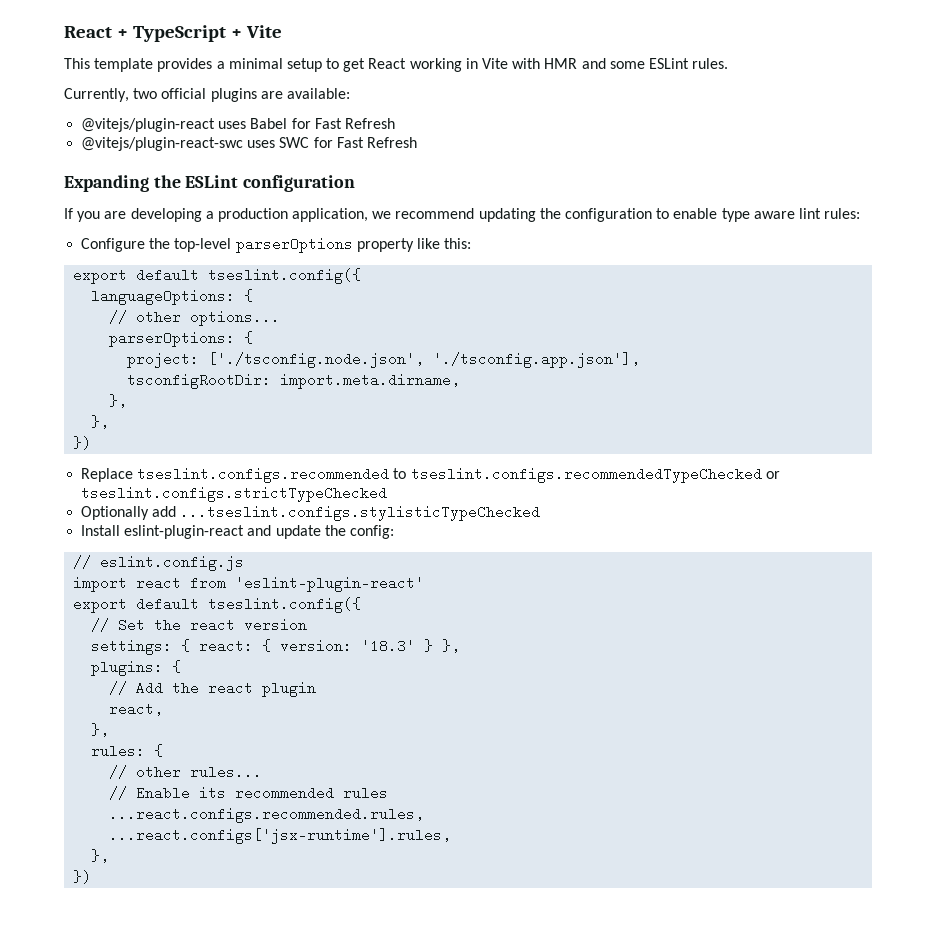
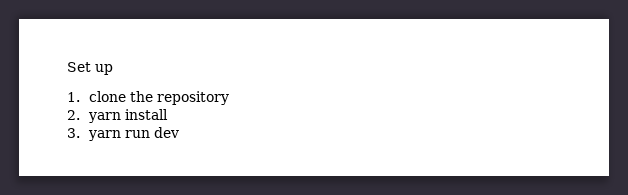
[64,25,282,42] [64,58,729,72] [64,88,350,102] [81,118,395,132] [81,137,417,151] [64,175,356,192] [64,208,861,222] [81,237,472,253] [73,268,362,284] [91,289,254,305] [109,310,281,326] [109,331,254,347] [127,352,641,368] [127,373,461,389] [109,394,128,408] [91,415,110,429] [73,436,92,450] [81,467,780,483] [81,486,388,502] [81,505,541,521] [81,525,394,539] [73,555,245,571] [73,576,425,592] [73,597,362,613] [91,618,308,632] [91,639,461,655] [91,660,182,676] [109,681,317,697] [109,702,164,716] [91,723,110,737] [91,744,164,758] [109,765,263,779] [109,786,389,800] [109,807,425,823] [109,828,452,844] [91,849,110,863] [73,870,92,884] React + TypeScript + Vite // This template provides a minimal setup to get React working in Vite with HMR and some ESLint rules. // Currently, two official plugins are available: // @vitejs/plugin-react uses Babel for Fast Refresh // @vitejs/plugin-react-swc uses SWC for Fast Refresh // Expanding the ESLint configuration // If you are developing a production application, we recommend updating the configuration to enable type aware lint rules: // Configure the top-level parserOptions property like this: // export default tseslint.config({ // languageOptions: { // // other options... // parserOptions: { // project: ['./tsconfig.node.json', './tsconfig.app.json'], // tsconfigRootDir: import.meta.dirname, // }, // }, // }) // Replace tseslint.configs.recommended to tseslint.configs.recommendedTypeChecked or tseslint.configs.strictTypeChecked // Optionally add ...tseslint.configs.stylisticTypeChecked // Install eslint-plugin-react and update the config: // // eslint.config.js // import react from 'eslint-plugin-react' // export default tseslint.config({ // // Set the react version // settings: { react: { version: '18.3' } }, // plugins: { // // Add the react plugin // react, // }, // rules: { // // other rules... // // Enable its recommended rules // ...react.configs.recommended.rules, // ...react.configs['jsx-runtime'].rules, // }, // }) -> [67,62,113,75] [67,91,229,105] [67,109,168,123] [67,127,179,141] Set up // 1. clone the repository // 2. yarn install // 3. yarn run dev

